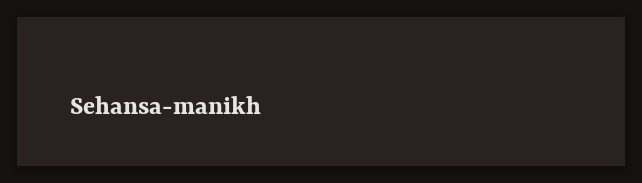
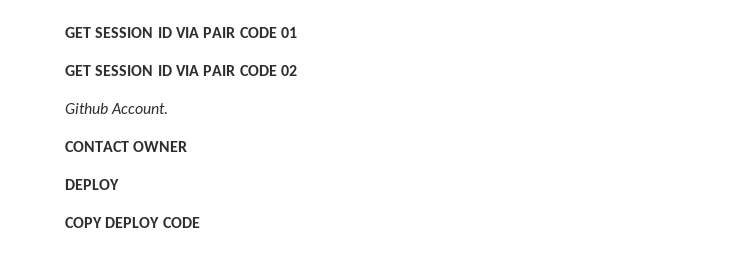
[70,96,261,114] Sehansa-manikh -> [65,27,297,38] [65,65,297,76] [65,103,169,114] [65,141,188,152] [65,179,119,190] [65,217,200,228] GET SESSION ID VIA PAIR CODE 01 // GET SESSION ID VIA PAIR CODE 02 // Github Account. // CONTACT OWNER // DEPLOY // COPY DEPLOY CODE

